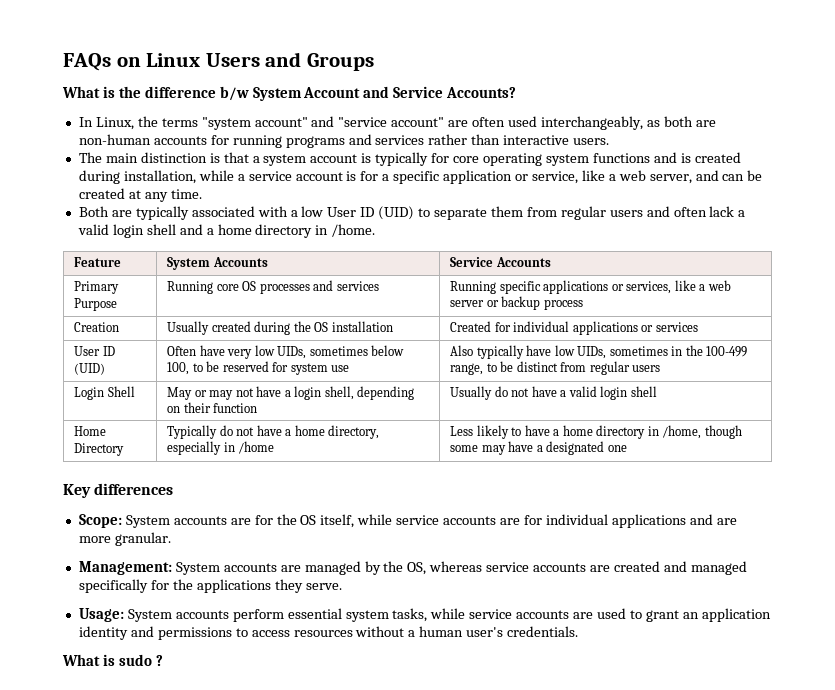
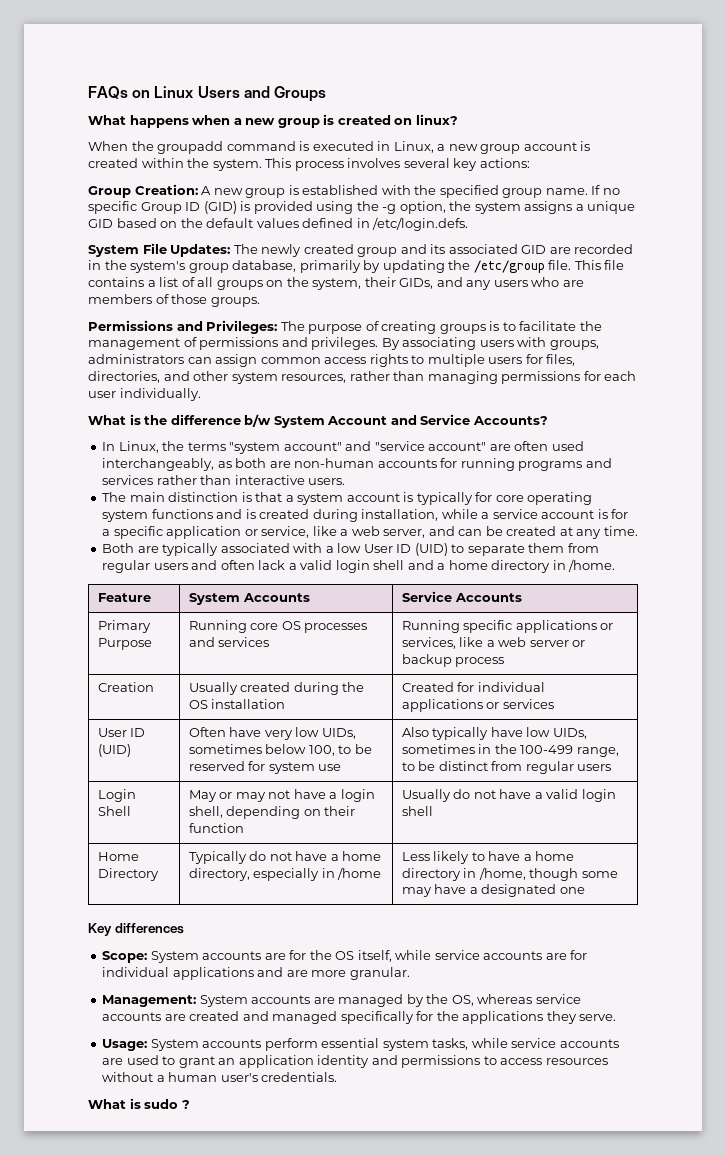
(374, 62) none -> [88,114,458,128] [88,141,591,154] [88,158,530,171] [88,184,620,198] [88,201,636,214] [88,217,469,231] [88,243,634,257] [88,260,625,273] [88,277,584,290] [88,294,260,307] [88,320,602,334] [88,337,599,350] [88,354,576,367] [88,371,637,384] [88,388,201,401] // What happens when a new group is created on linux? // When the groupadd command is executed in Linux, a new group account is created within the system. This process involves several key actions: // Group Creation: A new group is established with the specified group name. If no specific Group ID (GID) is provided using the -g option, the system assigns a unique GID based on the default values defined in /etc/login.defs. // System File Updates: The newly created group and its associated GID are recorded in the system's group database, primarily by updating the /etc/group file. This file contains a list of all groups on the system, their GIDs, and any users who are members of those groups. // Permissions and Privileges: The purpose of creating groups is to facilitate the management of permissions and privileges. By associating users with groups, administrators can assign common access rights to multiple users for files, directories, and other system resources, rather than managing permissions for each user individually.

